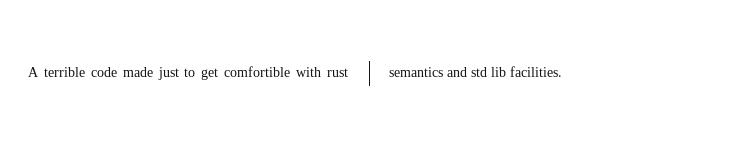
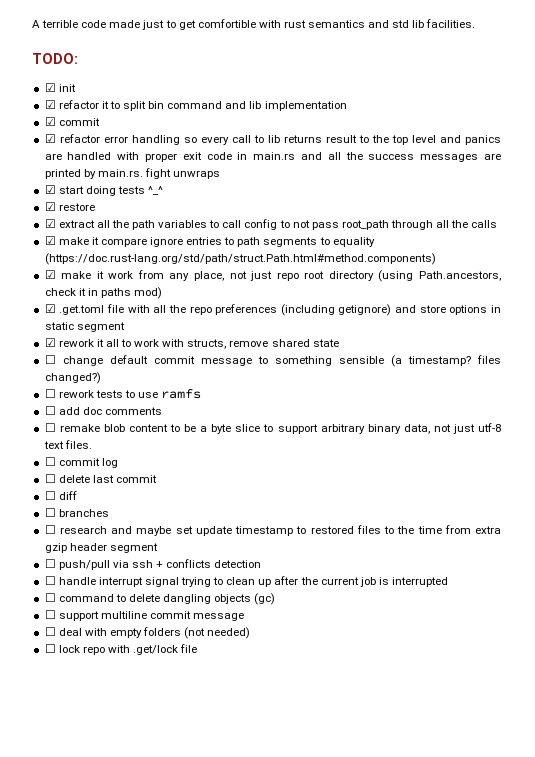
(562, 71) none -> [32,53,78,64] [44,83,76,92] [44,100,347,111] [44,117,100,126] [44,134,502,145] [44,152,502,162] [44,168,221,179] [44,185,164,196] [44,202,95,211] [44,219,498,230] [44,236,375,247] [44,253,436,265] [44,270,502,282] [44,287,163,299] [44,304,501,316] [44,322,125,332] [44,338,339,349] [44,355,502,367] [44,372,101,384] [44,389,202,399] [44,406,162,415] [44,423,502,434] [43,440,92,449] [44,457,118,468] [44,474,157,483] [44,491,77,500] [44,508,109,517] [44,525,501,536] [44,543,158,553] [44,559,262,570] [44,576,449,587] [44,593,276,605] [44,610,245,621] [44,627,251,639] [44,644,198,655] // TODO: // ☑ init // ☑ refactor it to split bin command and lib implementation // ☑ commit // ☑ refactor error handling so every call to lib returns result to the top level and panics are handled with proper exit code in main.rs and all the success messages are printed by main.rs. fight unwraps // ☑ start doing tests ^_^ // ☑ restore // ☑ extract all the path variables to call config to not pass root_path through all the calls // ☑ make it compare ignore entries to path segments to equality (https://doc.rust-lang.org/std/path/struct.Path.html#method.components) // ☑ make it work from any place, not just repo root directory (using Path.ancestors, check it in paths mod) // ☑ .get.toml file with all the repo preferences (including getignore) and store options in static segment // ☑ rework it all to work with structs, remove shared state // ☐ change default commit message to something sensible (a timestamp? files changed?) // ☐ rework tests to use ramfs // ☐ add doc comments // ☐ remake blob content to be a byte slice to support arbitrary binary data, not just utf-8 text files. // ☐ commit log // ☐ delete last commit // ☐ diff // ☐ branches // ☐ research and maybe set update timestamp to restored files to the time from extra gzip header segment // ☐ push/pull via ssh + conflicts detection // ☐ handle interrupt signal trying to clean up after the current job is interrupted // ☐ command to delete dangling objects (gc) // ☐ support multiline commit message // ☐ deal with empty folders (not needed) // ☐ lock repo with .get/lock file

